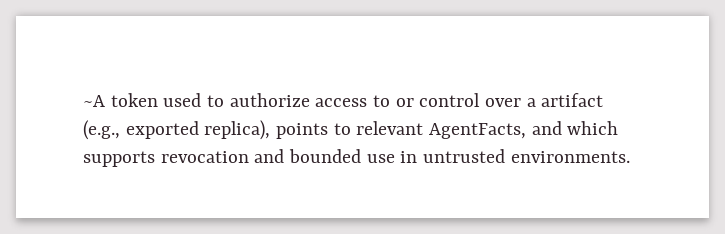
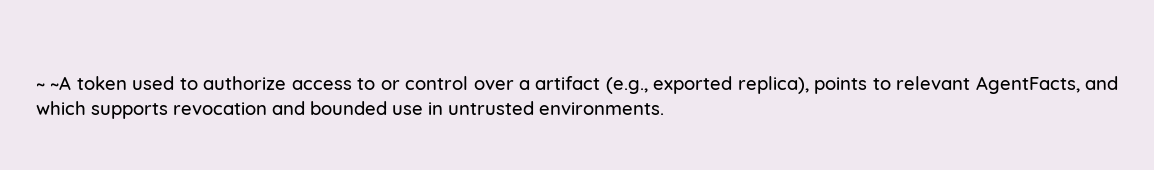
(83, 101) none -> [36,83,45,90] ~

